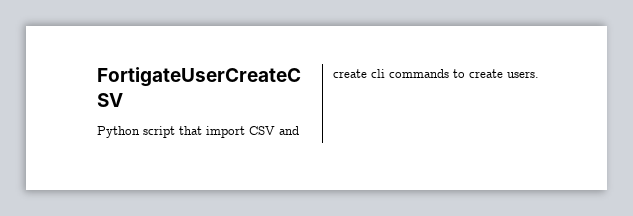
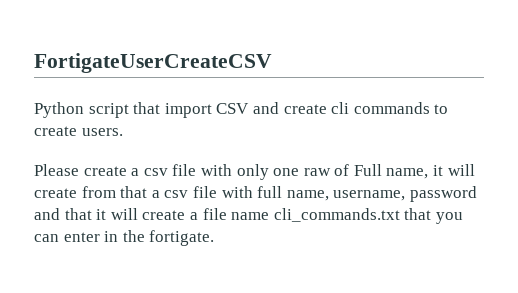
(539, 74) none -> [34,164,475,180] [34,186,477,202] [34,208,463,224] [34,230,215,246] // Please create a csv file with only one raw of Full name, it will create from that a csv file with full name, username, password and that it will create a file name cli_commands.txt that you can enter in the fortigate.

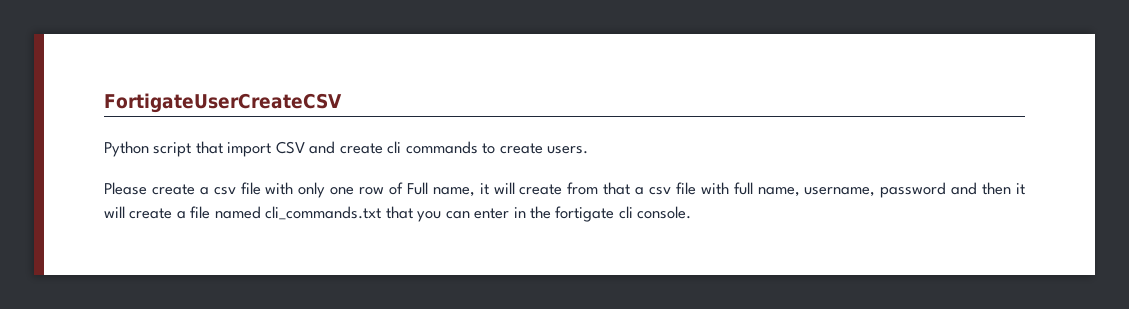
[303,168,331,176] raw -> [359,187,385,195] row
[64,208,92,220] that -> [982,182,1012,195] then
[231,212,270,220] name -> [214,206,261,219] named
[149,230,215,246] fortigate. -> [555,206,692,222] fortigate cli console.

